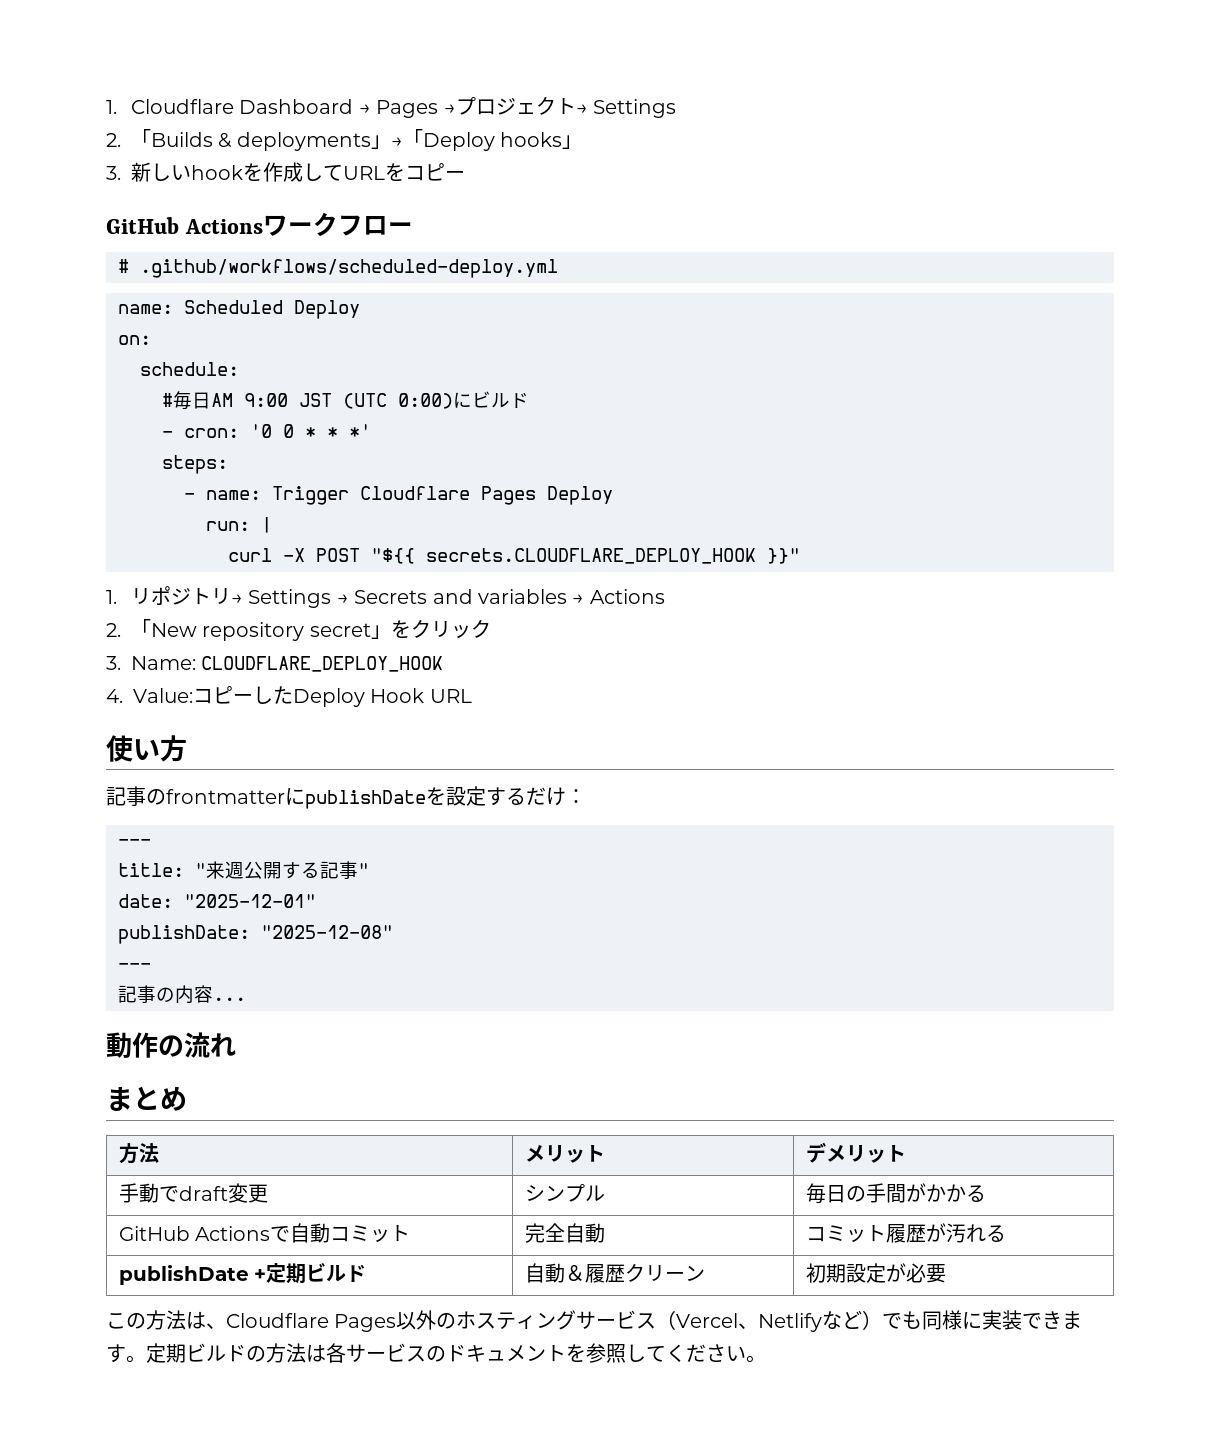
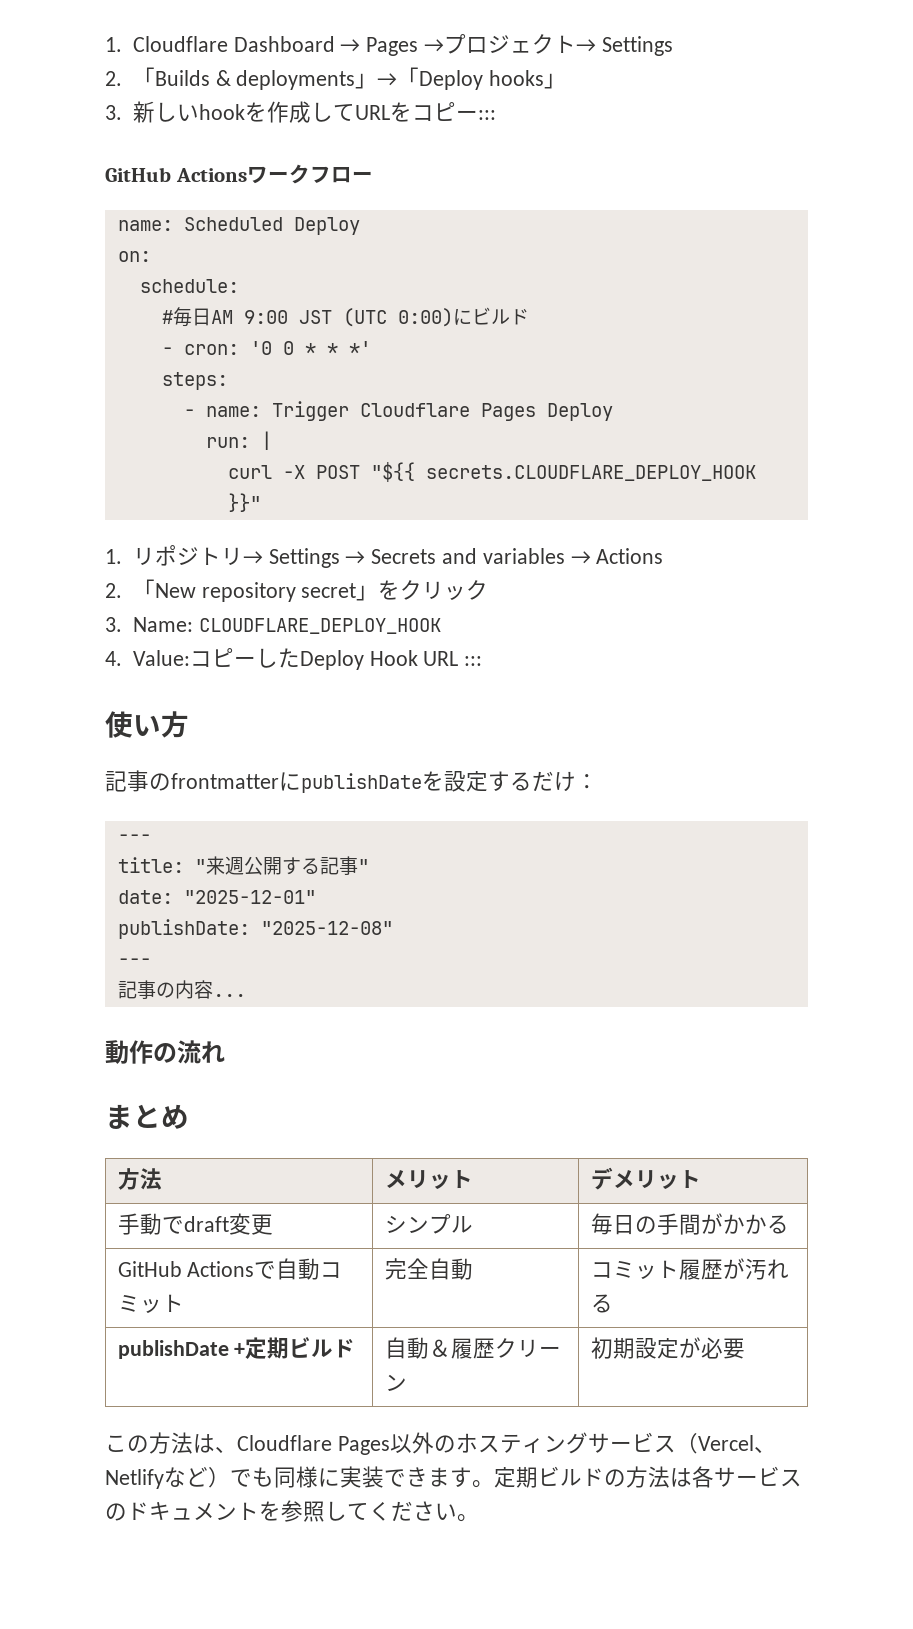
(465, 175) none -> [477,110,496,120] :::
[118,259,558,278] // # .github/workflows/scheduled-deploy.yml -> (373, 176) none
(472, 696) none -> [464,656,483,666] :::

